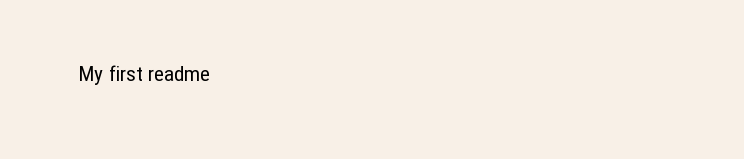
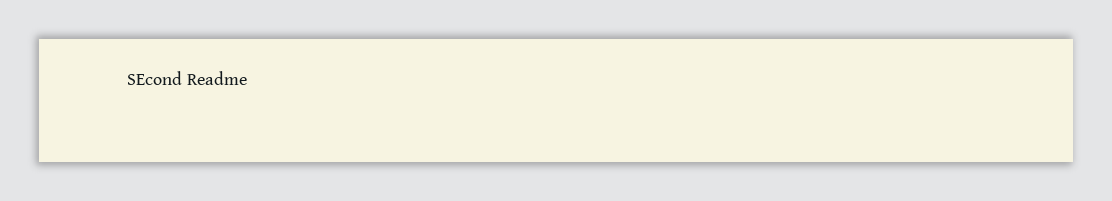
[78,65,211,85] My first readme -> [127,71,247,85] SEcond Readme

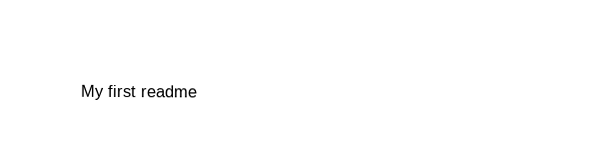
[127,71,247,85] SEcond Readme -> [80,84,197,100] My first readme

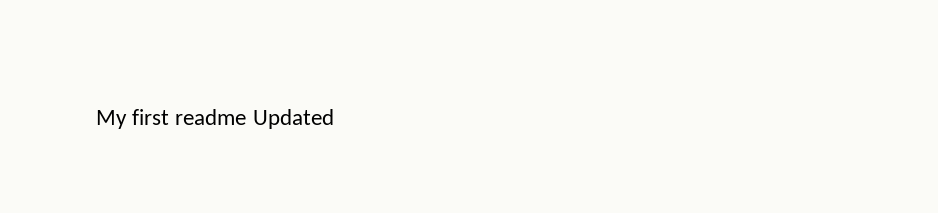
(197, 91) none -> [252,109,334,129] Updated

